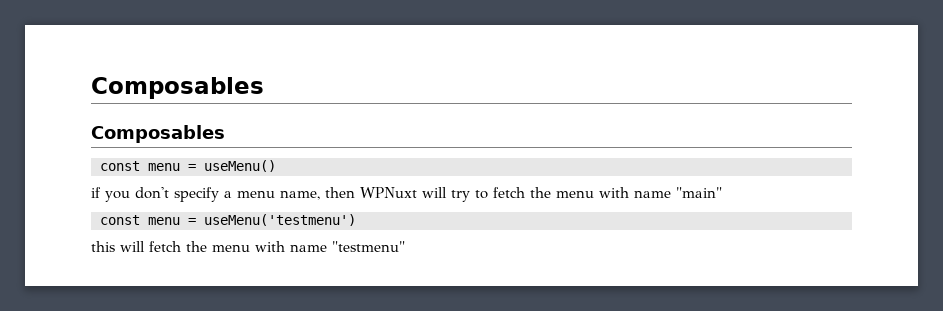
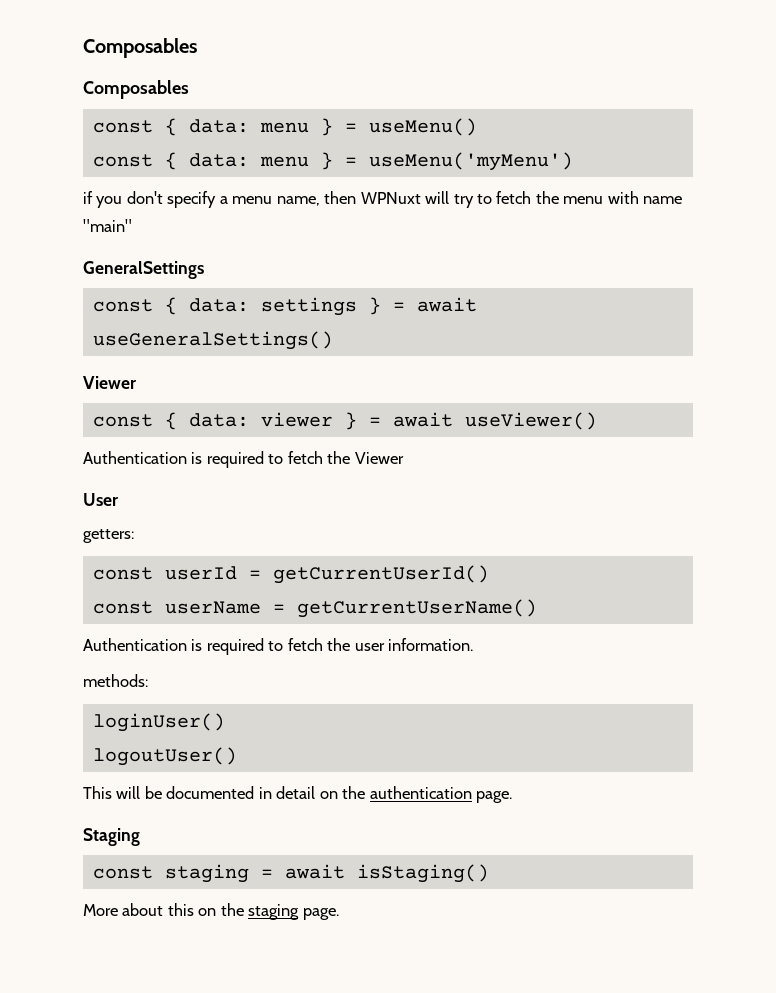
[148,160,276,172] menu = useMenu() -> [164,118,477,136] [92,152,573,171] { data: menu } = useMenu() // const { data: menu } = useMenu('myMenu')
[100,214,356,226] [91,241,405,252] // const menu = useMenu('testmenu') // this will fetch the menu with name "testmenu" -> [83,261,204,279] [92,297,477,316] [92,331,333,350] [83,376,136,389] [92,412,597,430] [83,451,404,468] [83,493,118,506] [83,529,134,543] [92,565,489,584] [92,599,537,618] [83,638,474,655] [83,674,148,687] [92,713,225,732] [92,747,237,766] [83,786,513,803] [83,828,140,846] [92,864,489,883] [83,903,339,920] // GeneralSettings // const { data: settings } = await useGeneralSettings() // Viewer // const { data: viewer } = await useViewer() // Authentication is required to fetch the Viewer // User // getters: // const userId = getCurrentUserId() // const userName = getCurrentUserName() // Authentication is required to fetch the user information. // methods: // loginUser() // logoutUser() // This will be documented in detail on the authentication page. // Staging // const staging = await isStaging() // More about this on the staging page.

